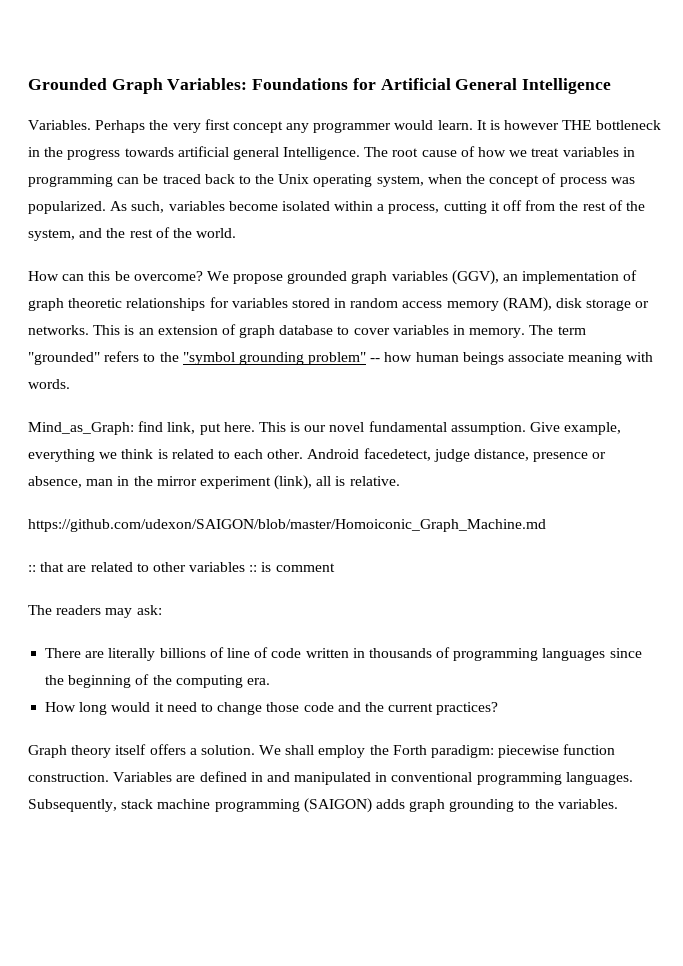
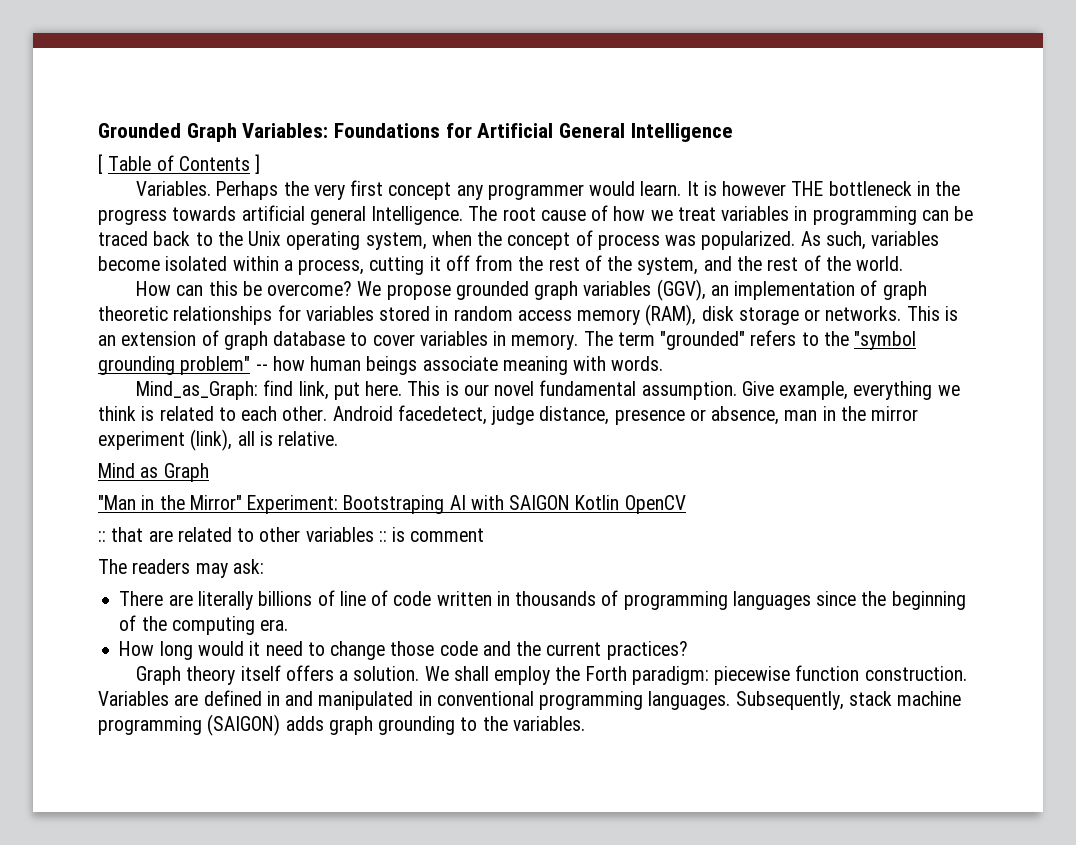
(612, 86) none -> [98,154,261,174] // [ Table of Contents ]
[28,519,546,532] https://github.com/udexon/SAIGON/blob/master/Homoiconic_Graph_Machine.md -> [98,463,209,482] [98,495,686,514] Mind as Graph // "Man in the Mirror" Experiment: Bootstraping AI with SAIGON Kotlin OpenCV

